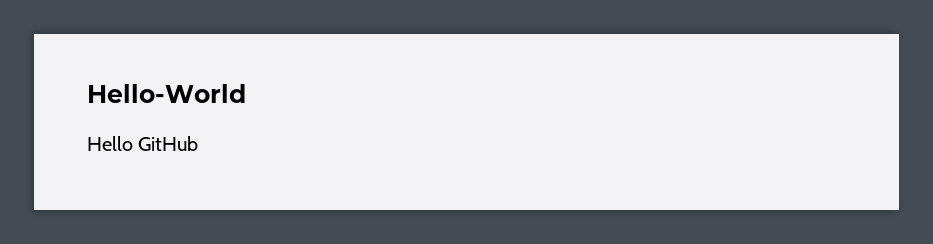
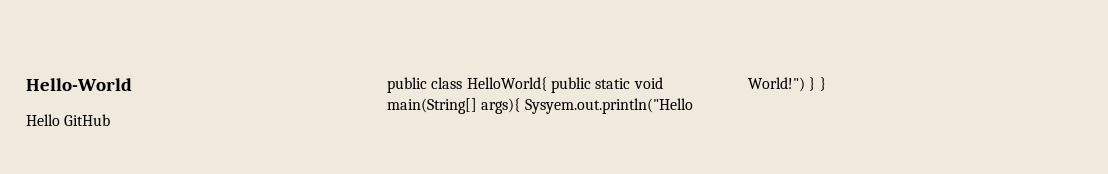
(199, 143) none -> [387,77,663,93] [387,98,693,114] [748,77,826,92] // public class HelloWorld{ public static void main(String[] args){ Sysyem.out.println("Hello World!") } }

